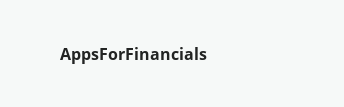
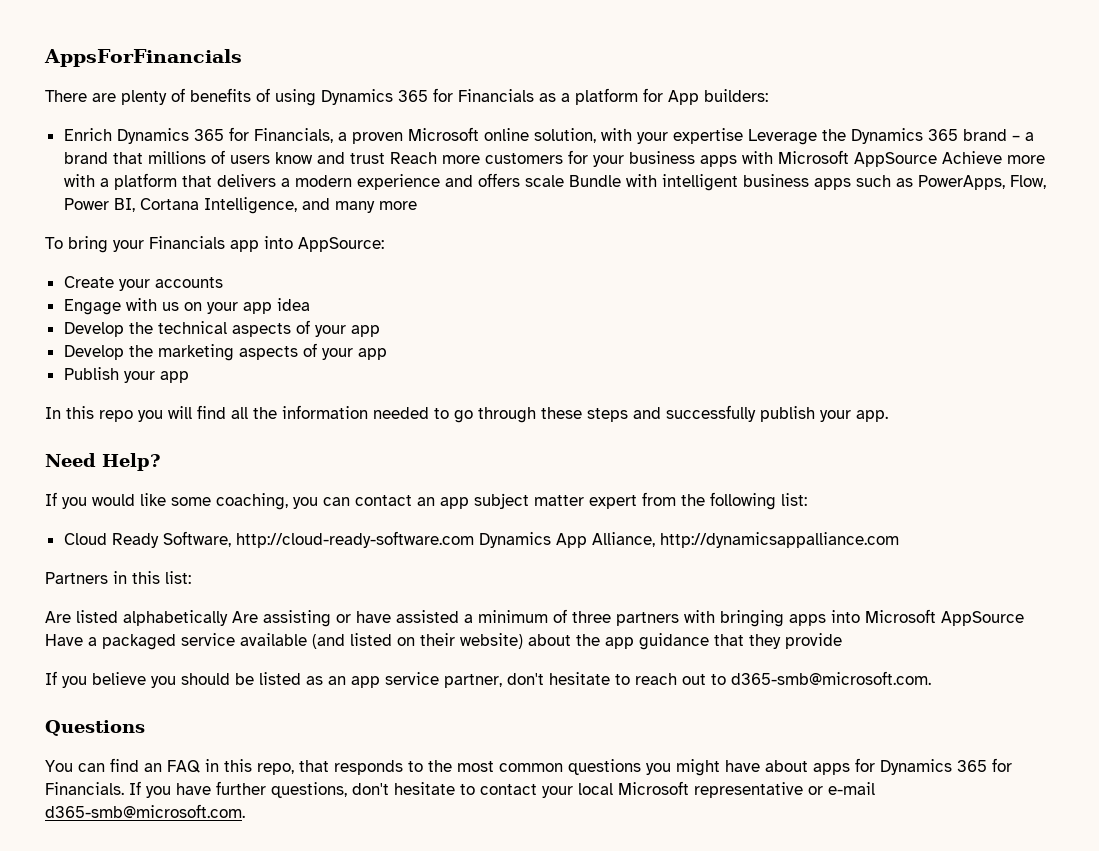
(207, 55) none -> [45,88,768,106] [63,127,1034,145] [63,150,1045,167] [63,173,1046,191] [63,197,417,214] [45,236,384,253] [63,276,223,291] [63,298,310,315] [63,320,380,337] [63,343,387,361] [63,367,189,383] [45,405,888,423] [45,453,161,471] [45,492,807,510] [63,531,899,548] [45,571,191,584] [45,609,1024,627] [45,633,842,650] [45,671,931,688] [45,720,145,736] [45,758,1012,776] [45,781,875,798] [45,804,245,818] // There are plenty of benefits of using Dynamics 365 for Financials as a platform for App builders: // Enrich Dynamics 365 for Financials, a proven Microsoft online solution, with your expertise Leverage the Dynamics 365 brand – a brand that millions of users know and trust Reach more customers for your business apps with Microsoft AppSource Achieve more with a platform that delivers a modern experience and offers scale Bundle with intelligent business apps such as PowerApps, Flow, Power BI, Cortana Intelligence, and many more // To bring your Financials app into AppSource: // Create your accounts // Engage with us on your app idea // Develop the technical aspects of your app // Develop the marketing aspects of your app // Publish your app // In this repo you will find all the information needed to go through these steps and successfully publish your app. // Need Help? // If you would like some coaching, you can contact an app subject matter expert from the following list: // Cloud Ready Software, http://cloud-ready-software.com Dynamics App Alliance, http://dynamicsappalliance.com // Partners in this list: // Are listed alphabetically Are assisting or have assisted a minimum of three partners with bringing apps into Microsoft AppSource Have a packaged service available (and listed on their website) about the app guidance that they provide // If you believe you should be listed as an app service partner, don't hesitate to reach out to d365-smb@microsoft.com. // Questions // You can find an FAQ in this repo, that responds to the most common questions you might have about apps for Dynamics 365 for Financials. If you have further questions, don't hesitate to contact your local Microsoft representative or e-mail d365-smb@microsoft.com.

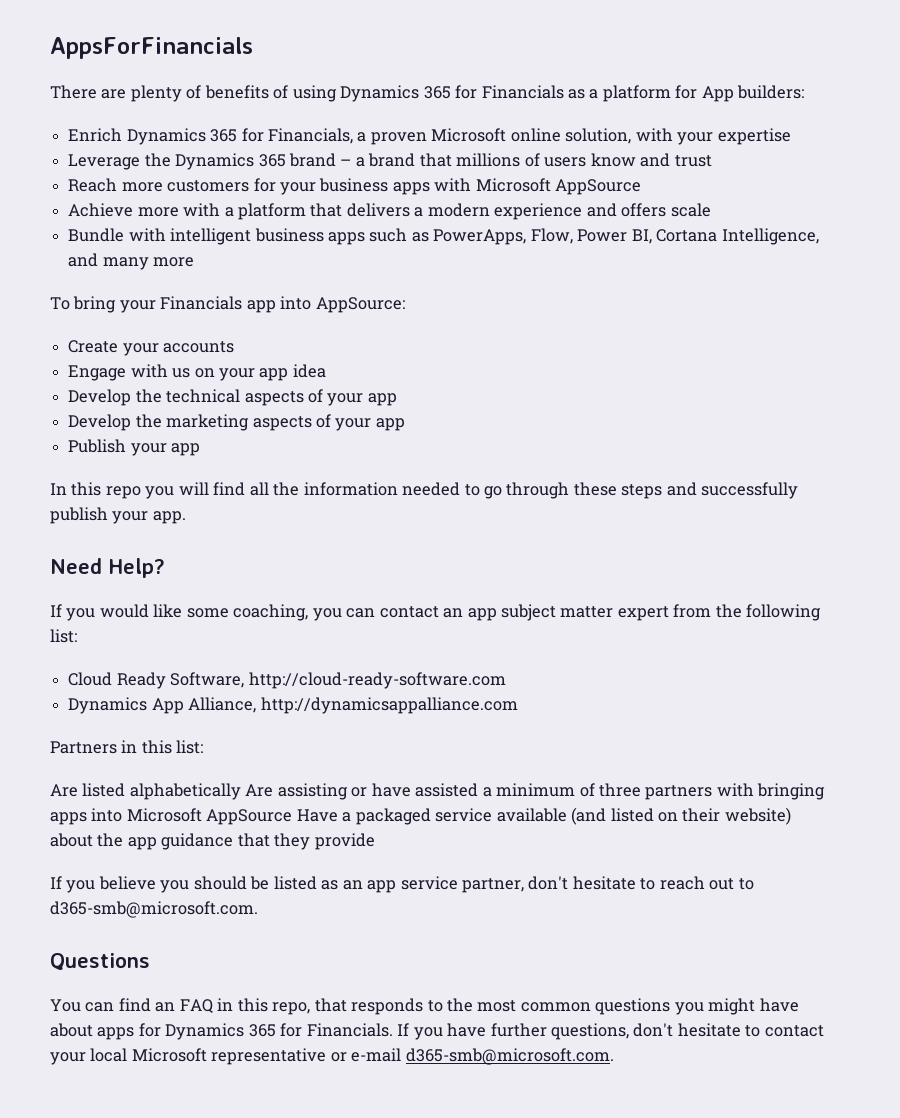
(743, 136) none -> (791, 136) //
(385, 158) none -> (712, 161) //
(937, 159) none -> (642, 187) //
(564, 181) none -> (711, 210) //
(474, 539) none -> (506, 680) //

